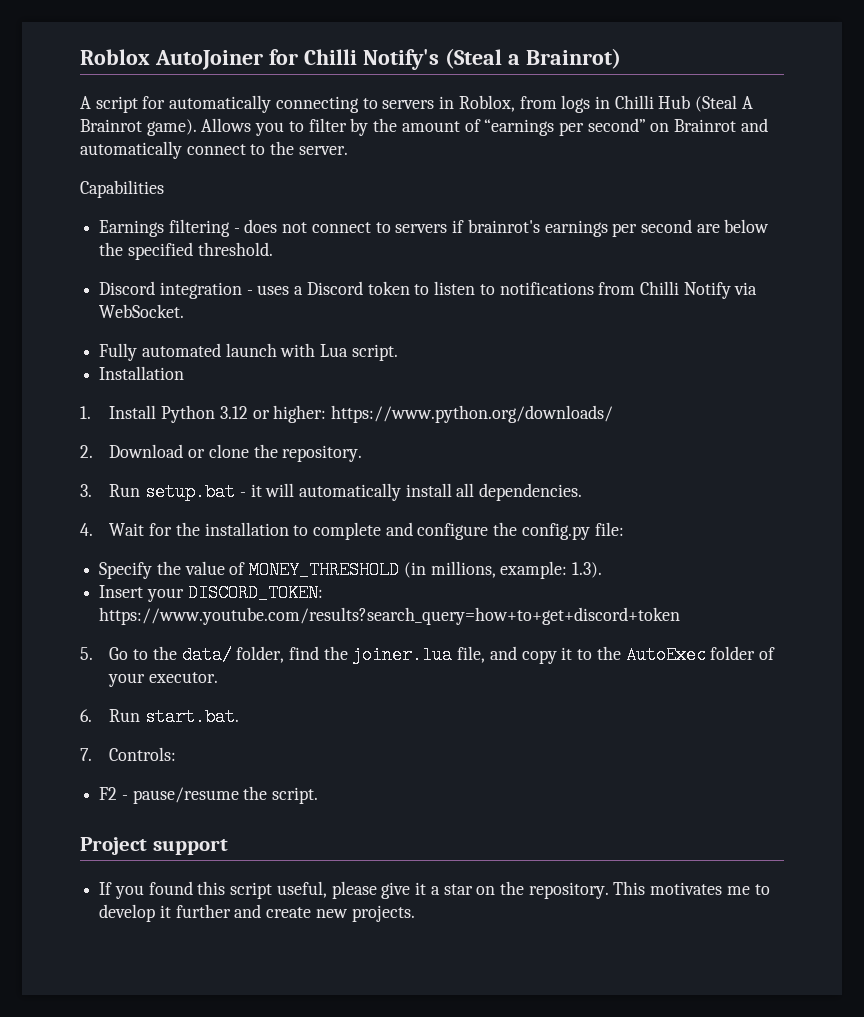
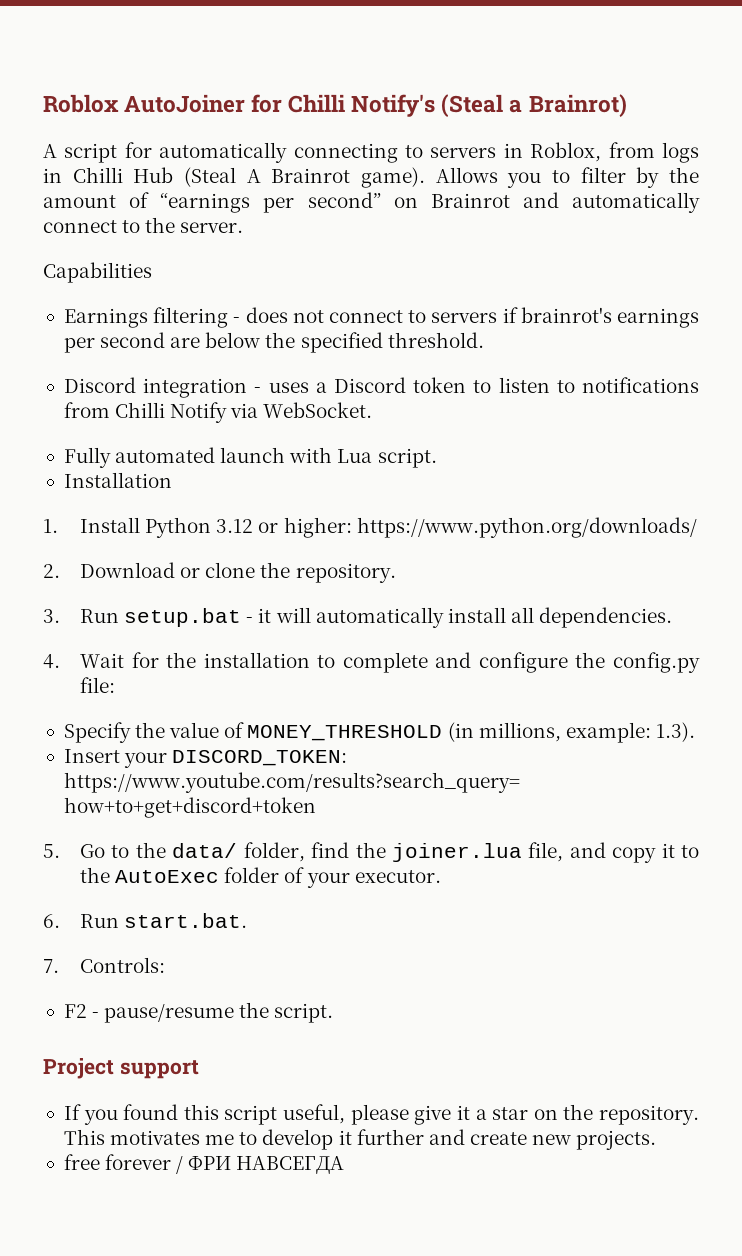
(415, 913) none -> [63,1154,345,1174] // free forever / ФРИ НАВСЕГДА

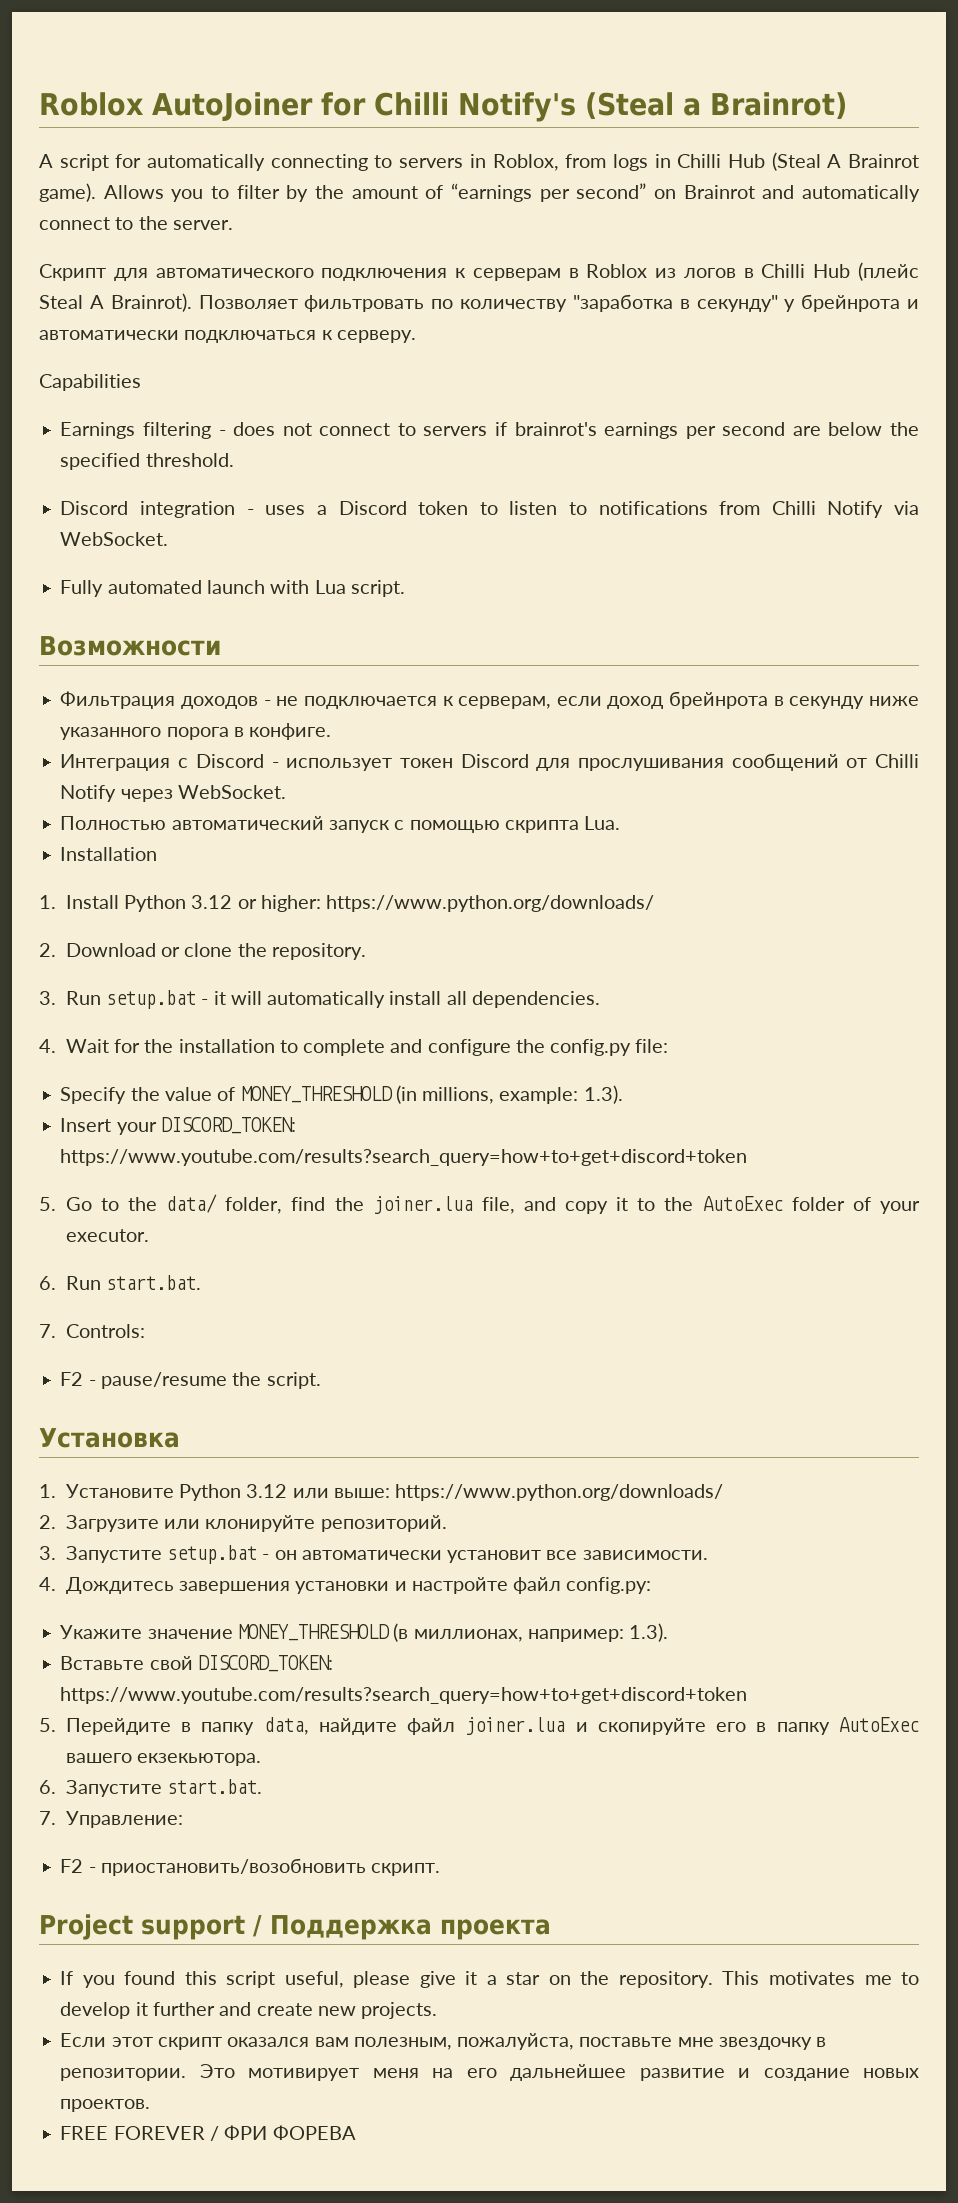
(244, 227) none -> [39,262,920,281] [39,293,920,312] [39,330,416,343] // Скрипт для автоматического подключения к серверам в Roblox из логов в Chilli Hub (плейс Steal A Brainrot). Позволяет фильтровать по количеству "заработка в секунду" у брейнрота и автоматически подключаться к серверу.
(437, 458) none -> [39,636,221,656] [60,691,920,709] [60,723,332,740] [60,753,919,771] [60,785,286,802] [60,816,621,833] // Возможности // Фильтрация доходов - не подключается к серверам, если доход брейнрота в секунду ниже указанного порога в конфиге. // Интеграция с Discord - использует токен Discord для прослушивания сообщений от Chilli Notify через WebSocket. // Полностью автоматический запуск с помощью скрипта Lua.
(334, 1013) none -> [39,1428,180,1448] [39,1484,724,1501] [39,1515,447,1532] [39,1545,708,1564] [39,1577,652,1594] [60,1623,669,1642] [60,1655,333,1672] [60,1687,748,1704] [39,1717,920,1735] [65,1753,262,1766] [39,1779,263,1797] [39,1811,183,1828] [60,1858,441,1876] // Установка // 1. Установите Python 3.12 или выше: https://www.python.org/downloads/ // 2. Загрузите или клонируйте репозиторий. // 3. Запустите setup.bat - он автоматически установит все зависимости. // 4. Дождитесь завершения установки и настройте файл config.py: // Укажите значение MONEY_THRESHOLD (в миллионах, например: 1.3). // Вставьте свой DISCORD_TOKEN: https://www.youtube.com/results?search_query=how+to+get+discord+token // 5. Перейдите в папку data, найдите файл joiner.lua и скопируйте его в папку AutoExec вашего екзекьютора. // 6. Запустите start.bat. // 7. Управление: // F2 - приостановить/возобновить скрипт.
(199, 1069) none -> [253,1915,551,1940] / Поддержка проекта
[63,1154,172,1170] free forever -> [60,2033,827,2050] [60,2064,919,2081] [60,2099,151,2112] [60,2126,205,2140] Если этот скрипт оказался вам полезным, пожалуйста, поставьте мне звездочку в репозитории. Это мотивирует меня на его дальнейшее развитие и создание новых проектов. // FREE FOREVER
[236,1156,345,1174] НАВСЕГДА -> [272,2125,356,2140] ФОРЕВА

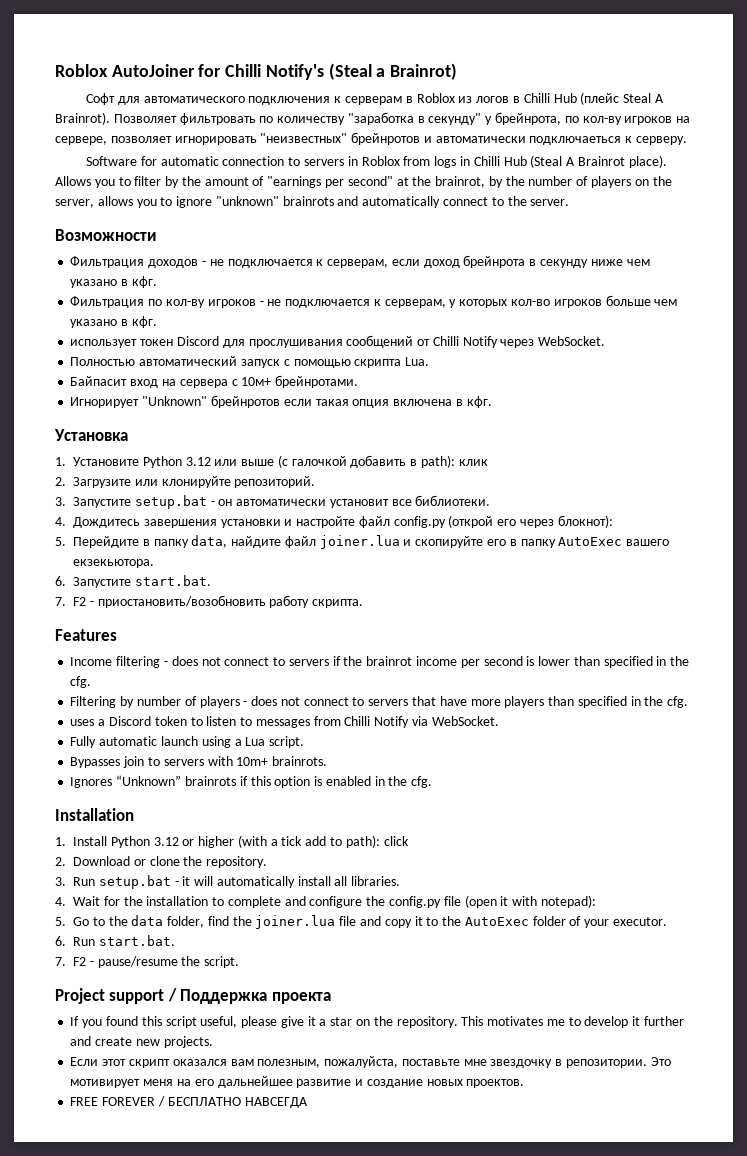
[39,152,919,171] [39,183,920,202] [39,216,233,230] [39,264,106,281] A script for automatically connecting to servers in Roblox, from logs in Chilli Hub (Steal A Brainrot game). Allows you to filter by the amount of “earnings per second” on Brainrot and automatically connect to the server. // Скрипт -> [86,93,116,105] Софт
[801,294,901,312] брейнрота -> [495,112,691,125] [55,132,421,145] брейнрота, по кол-ву игроков на сервере, позволяет игнорировать "неизвестных" брейнротов
[184,330,317,343] подключаться -> [529,136,622,145] подключаеться
[39,374,141,391] [60,422,920,439] [60,453,234,470] [60,501,919,518] [60,532,169,546] [60,580,405,597] Capabilities // Earnings filtering - does not connect to servers if brainrot's earnings per second are below the specified threshold. // Discord integration - uses a Discord token to listen to notifications from Chilli Notify via WebSocket. // Fully automated launch with Lua script. -> [86,155,667,168] [55,176,672,188] [55,196,570,208] Software for automatic connection to servers in Roblox from logs in Chilli Hub (Steal A Brainrot place). Allows you to filter by the amount of "earnings per second" at the brainrot, by the number of players on the server, allows you to ignore "unknown" brainrots and automatically connect to the server.
[60,723,332,740] [60,754,279,771] указанного порога в конфиге. // Интеграция с Discord - -> [626,259,650,266] [70,276,157,288] [70,295,678,308] [70,316,157,328] чем указано в кфг. // Фильтрация по кол-ву игроков - не подключается к серверам, у которых кол-во игроков больше чем указано в кфг. //
[60,847,158,861] [39,895,655,912] [39,943,366,960] [39,990,600,1009] [39,1039,669,1056] [60,1085,623,1104] [60,1117,296,1135] [60,1149,748,1166] [39,1194,920,1214] [65,1229,149,1242] [39,1275,202,1290] [39,1324,145,1338] [60,1372,321,1389] Installation // 1. Install Python 3.12 or higher: https://www.python.org/downloads/ // 2. Download or clone the repository. // 3. Run setup.bat - it will automatically install all dependencies. // 4. Wait for the installation to complete and configure the config.py file: // Specify the value of MONEY_THRESHOLD (in millions, example: 1.3). // Insert your DISCORD_TOKEN: https://www.youtube.com/results?search_query=how+to+get+discord+token // 5. Go to the data/ folder, find the joiner.lua file, and copy it to the AutoExec folder of your executor. // 6. Run start.bat. // 7. Controls: // F2 - pause/resume the script. -> [70,375,359,388] [70,395,492,408] Байпасит вход на сервера с 10м+ брейнротами. // Игнорирует "Unknown" брейнротов если такая опция включена в кфг.
[333,1484,724,1501] выше: https://www.python.org/downloads/ -> [241,455,488,468] выше (с галочкой добавить в path): клик
[582,1550,708,1560] зависимости. -> [415,495,491,506] библиотеки.
[566,1577,652,1594] [60,1623,669,1642] [60,1655,333,1672] [60,1687,748,1704] config.py: // Укажите значение MONEY_THRESHOLD (в миллионах, например: 1.3). // Вставьте свой DISCORD_TOKEN: https://www.youtube.com/results?search_query=how+to+get+discord+token -> [393,515,613,528] config.py (открой его через блокнот):
[65,1811,183,1828] Управление: // -> (66, 601) none
[371,1863,441,1876] скрипт. -> [269,595,364,608] [55,629,117,641] [70,656,690,668] [70,676,92,688] [70,696,689,708] [70,716,499,728] [70,736,305,748] [70,756,328,768] [70,775,433,788] [55,808,134,821] [55,835,409,848] [55,856,268,868] [55,875,401,889] [55,895,596,908] [55,915,668,929] [55,935,175,946] [55,956,240,968] работу скрипта. // Features // Income filtering - does not connect to servers if the brainrot income per second is lower than specified in the cfg. // Filtering by number of players - does not connect to servers that have more players than specified in the cfg. // uses a Discord token to listen to messages from Chilli Notify via WebSocket. // Fully automatic launch using a Lua script. // Bypasses join to servers with 10m+ brainrots. // Ignores “Unknown” brainrots if this option is enabled in the cfg. // Installation // 1. Install Python 3.12 or higher (with a tick add to path): click // 2. Download or clone the repository. // 3. Run setup.bat - it will automatically install all libraries. // 4. Wait for the installation to complete and configure the config.py file (open it with notepad): // 5. Go to the data folder, find the joiner.lua file and copy it to the AutoExec folder of your executor. // 6. Run start.bat. // 7. F2 - pause/resume the script.
[224,2125,356,2140] ФРИ ФОРЕВА -> [167,1097,308,1108] БЕСПЛАТНО НАВСЕГДА

